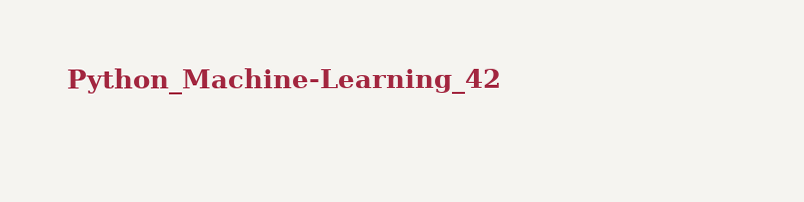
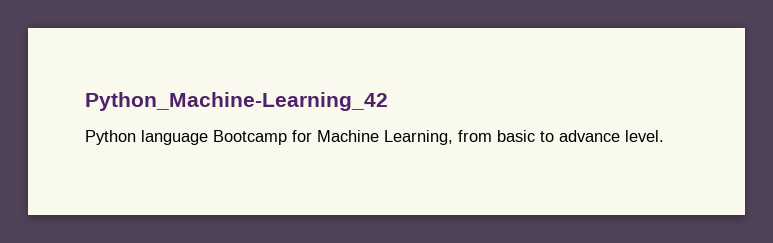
(501, 81) none -> [85,130,664,145] // Python language Bootcamp for Machine Learning, from basic to advance level.

